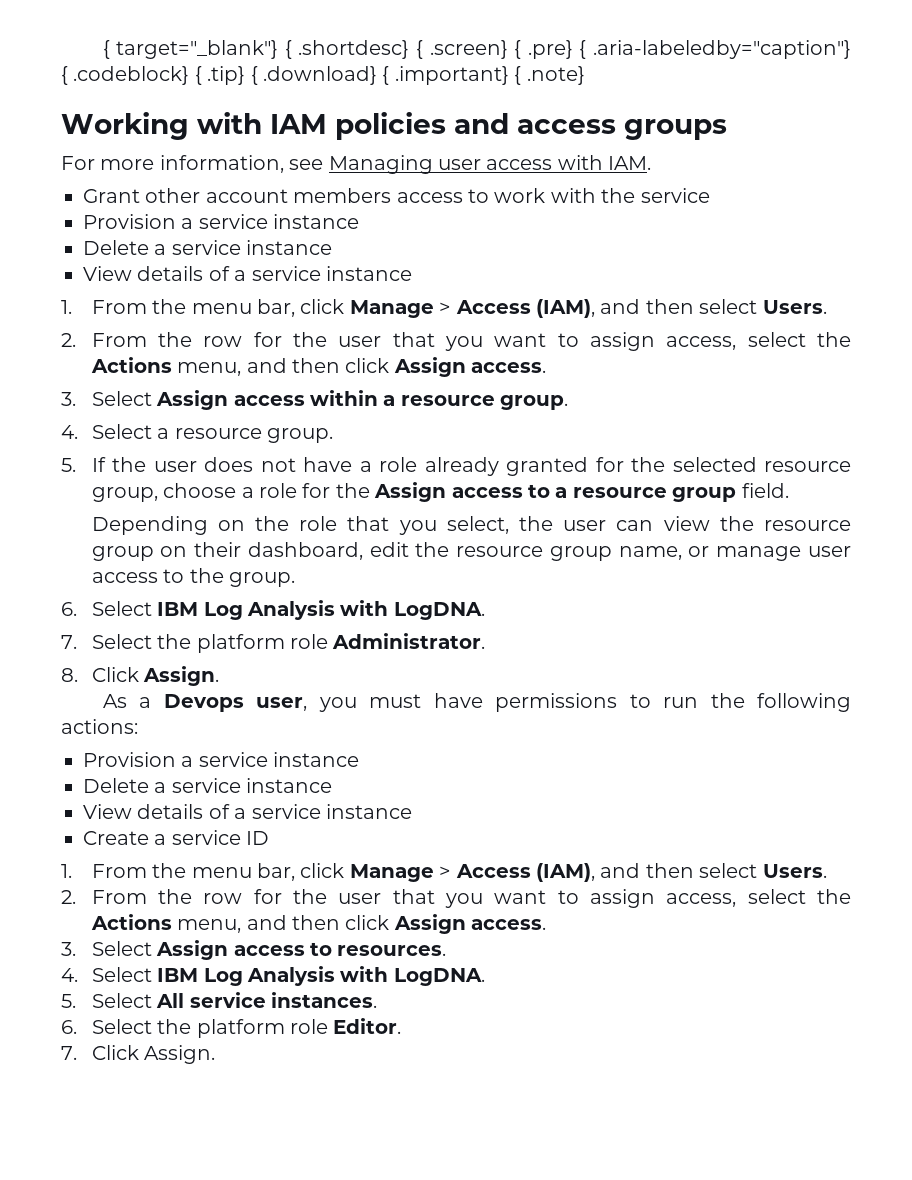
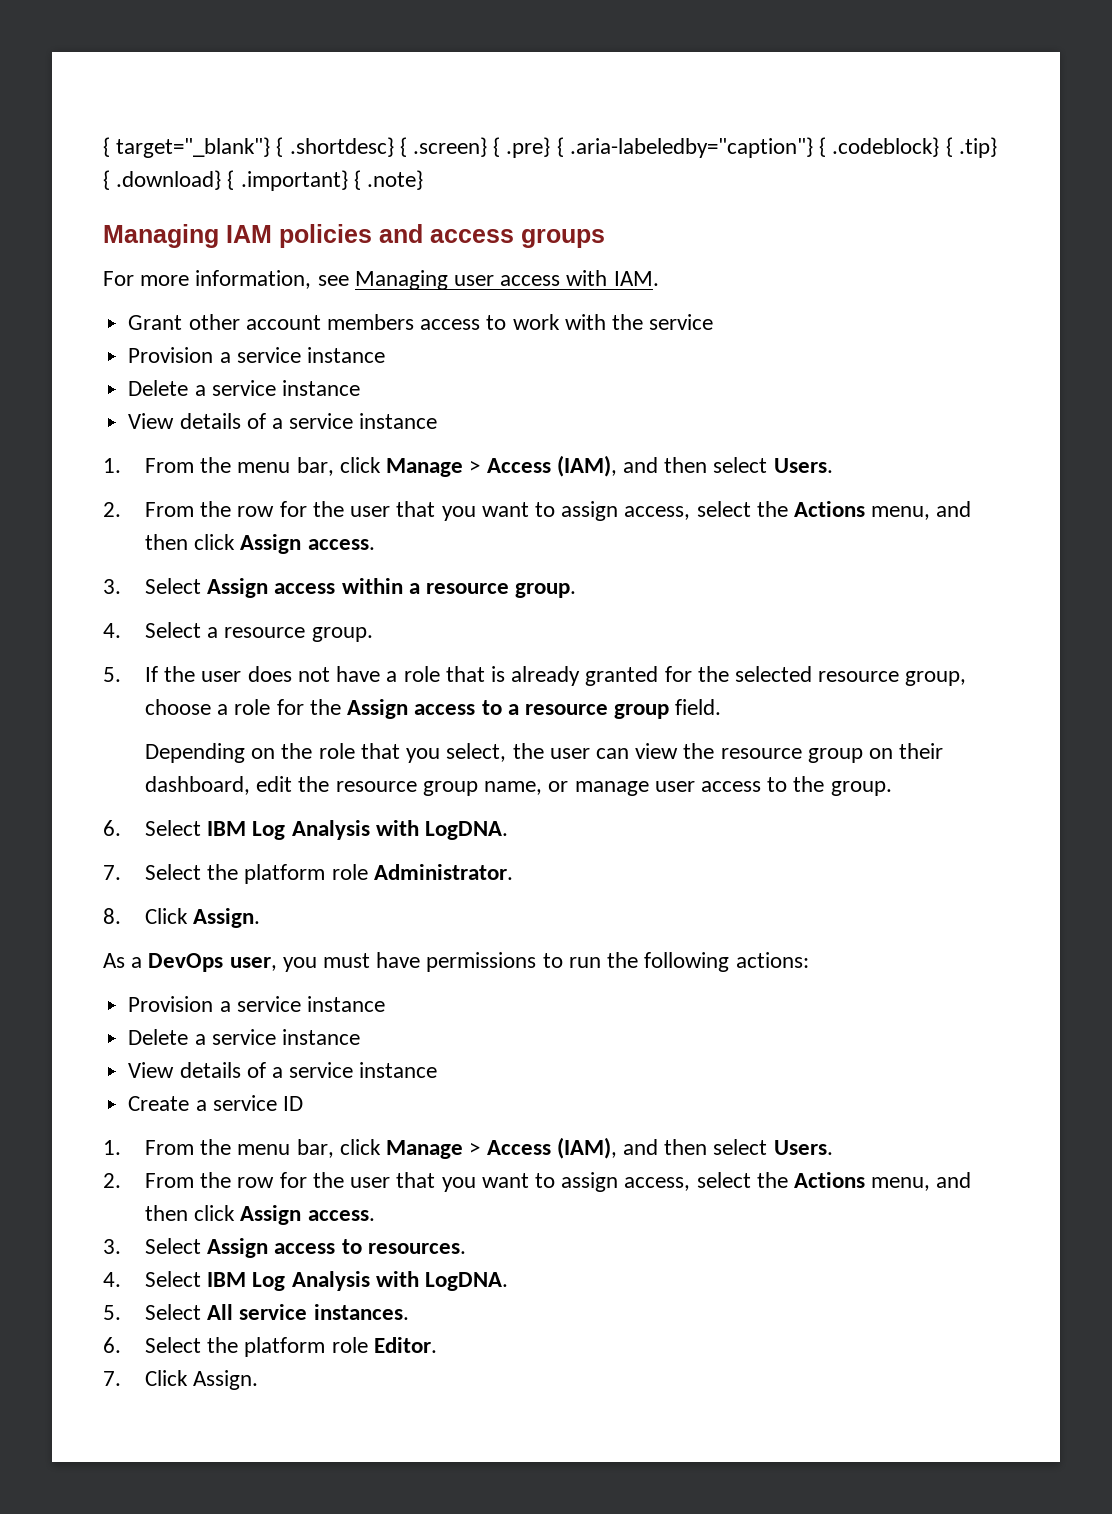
[61,112,262,140] Working with -> [103,224,219,248] Managing
(418, 464) none -> [445,666,505,682] that is
[163,694,244,712] Devops -> [148,953,224,972] DevOps

